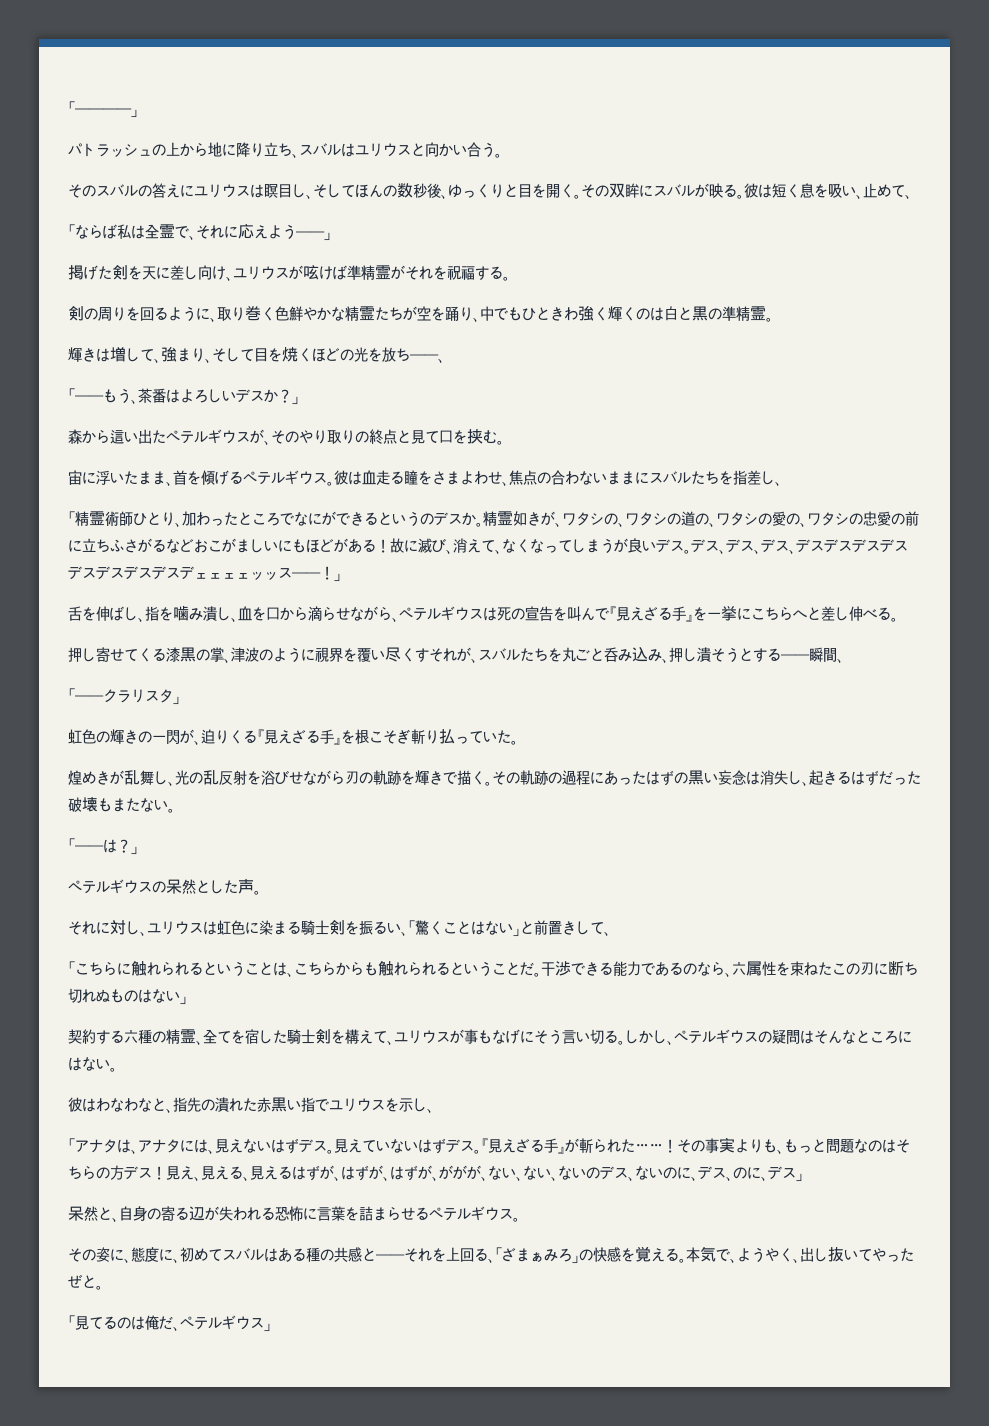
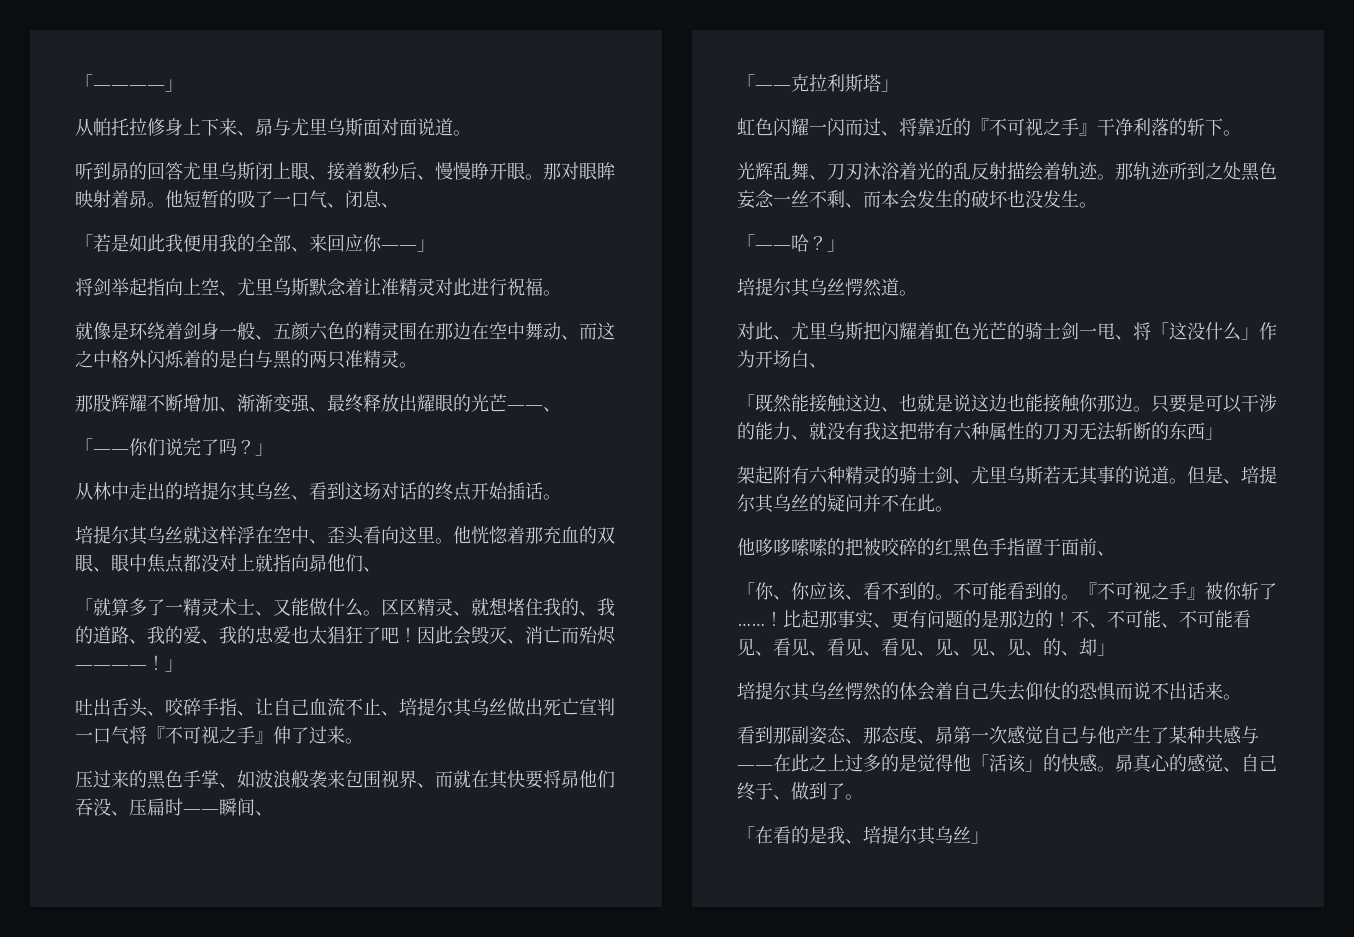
[68,142,502,158] [68,183,912,199] [68,224,331,241] [68,265,510,281] [68,305,773,322] [68,346,445,363] [68,388,299,405] [68,429,504,445] [68,470,782,486] [68,511,919,527] [68,538,908,554] [68,566,341,582] [68,605,898,622] [68,647,844,663] [68,688,173,703] パトラッシュの上から地に降り立ち、スバルはユリウスと向かい合う。 // そのスバルの答えにユリウスは瞑目し、そしてほんの数秒後、ゆっくりと目を開く。その双眸にスバルが映る。彼は短く息を吸い、止めて、 // 「ならば私は全霊で、それに応えよう――」 // 掲げた剣を天に差し向け、ユリウスが呟けば準精霊がそれを祝福する。 // 剣の周りを回るように、取り巻く色鮮やかな精霊たちが空を踊り、中でもひときわ強く輝くのは白と黒の準精霊。 // 輝きは増して、強まり、そして目を焼くほどの光を放ち――、 // 「――もう、茶番はよろしいデスか？」 // 森から這い出たペテルギウスが、そのやり取りの終点と見て口を挟む。 // 宙に浮いたまま、首を傾げるペテルギウス。彼は血走る瞳をさまよわせ、焦点の合わないままにスバルたちを指差し、 // 「精霊術師ひとり、加わったところでなにができるというのデスか。精霊如きが、ワタシの、ワタシの道の、ワタシの愛の、ワタシの忠愛の前に立ちふさがるなどおこがましいにもほどがある！故に滅び、消えて、なくなってしまうが良いデス。デス、デス、デス、デスデスデスデスデスデスデスデスデェェェェッッス――！」 // 舌を伸ばし、指を噛み潰し、血を口から滴らせながら、ペテルギウスは死の宣告を叫んで『見えざる手』を一挙にこちらへと差し伸べる。 // 押し寄せてくる漆黒の掌、津波のように視界を覆い尽くすそれが、スバルたちを丸ごと呑み込み、押し潰そうとする――瞬間、 // 「――クラリスタ -> [75,118,471,136] [75,162,616,181] [75,190,399,208] [75,234,435,252] [75,278,561,296] [75,322,615,341] [75,350,417,369] [75,394,561,413] [75,437,273,456] [75,482,561,501] [75,526,615,545] [75,554,381,573] [75,597,615,617] [75,626,615,645] [75,655,183,672] [75,698,615,717] [75,726,363,744] [75,770,615,789] [75,798,273,816] [737,74,881,92] 从帕托拉修身上下来、昴与尤里乌斯面对面说道。 // 听到昴的回答尤里乌斯闭上眼、接着数秒后、慢慢睁开眼。那对眼眸映射着昴。他短暂的吸了一口气、闭息、 // 「若是如此我便用我的全部、来回应你——」 // 将剑举起指向上空、尤里乌斯默念着让准精灵对此进行祝福。 // 就像是环绕着剑身一般、五颜六色的精灵围在那边在空中舞动、而这之中格外闪烁着的是白与黑的两只准精灵。 // 那股辉耀不断增加、渐渐变强、最终释放出耀眼的光芒——、 // 「——你们说完了吗？」 // 从林中走出的培提尔其乌丝、看到这场对话的终点开始插话。 // 培提尔其乌丝就这样浮在空中、歪头看向这里。他恍惚着那充血的双眼、眼中焦点都没对上就指向昴他们、 // 「就算多了一精灵术士、又能做什么。区区精灵、就想堵住我的、我的道路、我的爱、我的忠爱也太猖狂了吧！因此会毁灭、消亡而殆烬————！」 // 吐出舌头、咬碎手指、让自己血流不止、培提尔其乌丝做出死亡宣判一口气将『不可视之手』伸了过来。 // 压过来的黑色手掌、如波浪般袭来包围视界、而就在其快要将昴他们吞没、压扁时——瞬间、 // 「——克拉利斯塔
[96,729,518,745] [68,770,921,786] [68,797,168,812] の輝きの一閃が、迫りくる『見えざる手』を根こそぎ斬り払っていた。 // 煌めきが乱舞し、光の乱反射を浴びせながら刃の軌跡を輝きで描く。その軌跡の過程にあったはずの黒い妄念は消失し、起きるはずだった破壊もまたない -> [773,118,1241,136] [737,162,1277,181] [737,190,1079,209] 闪耀一闪而过、将靠近的『不可视之手』干净利落的斩下。 // 光辉乱舞、刀刃沐浴着光的乱反射描绘着轨迹。那轨迹所到之处黑色妄念一丝不剩、而本会发生的破坏也没发生
[103,839,138,855] [68,879,261,895] [68,920,611,937] [68,961,918,977] [68,988,187,1005] [68,1029,912,1045] [68,1057,117,1072] [68,1097,434,1113] [68,1137,910,1154] [68,1165,803,1182] [68,1206,520,1222] [68,1246,914,1264] [68,1275,103,1290] [68,1315,264,1331] は？」 // ペテルギウスの呆然とした声。 // それに対し、ユリウスは虹色に染まる騎士剣を振るい、「驚くことはない」と前置きして、 // 「こちらに触れられるということは、こちらからも触れられるということだ。干渉できる能力であるのなら、六属性を束ねたこの刃に断ち切れぬものはない」 // 契約する六種の精霊、全てを宿した騎士剣を構えて、ユリウスが事もなげにそう言い切る。しかし、ペテルギウスの疑問はそんなところにはない。 // 彼はわなわなと、指先の潰れた赤黒い指でユリウスを示し、 // 「アナタは、アナタには、見えないはずデス。見えていないはずデス。『見えざる手』が斬られた……！その事実よりも、もっと問題なのはそちらの方デス！見え、見える、見えるはずが、はずが、はずが、ががが、ない、ない、ないのデス、ないのに、デス、のに、デス」 // 呆然と、自身の寄る辺が失われる恐怖に言葉を詰まらせるペテルギウス。 // その姿に、態度に、初めてスバルはある種の共感と――それを上回る、「ざまぁみろ」の快感を覚える。本気で、ようやく、出し抜いてやったぜと。 // 「見てるのは俺だ、ペテルギウス -> [791,234,845,252] [737,278,917,297] [737,322,1277,341] [737,350,827,368] [737,394,1277,413] [737,422,1223,441] [737,466,1277,485] [737,493,953,513] [737,538,1115,557] [737,582,1277,601] [737,610,1251,629] [737,638,1115,656] [737,682,1241,701] [737,726,1259,745] [737,754,1277,773] [737,782,863,801] [737,826,971,845] 哈？」 // 培提尔其乌丝愕然道。 // 对此、尤里乌斯把闪耀着虹色光芒的骑士剑一甩、将「这没什么」作为开场白、 // 「既然能接触这边、也就是说这边也能接触你那边。只要是可以干涉的能力、就没有我这把带有六种属性的刀刃无法斩断的东西」 // 架起附有六种精灵的骑士剑、尤里乌斯若无其事的说道。但是、培提尔其乌丝的疑问并不在此。 // 他哆哆嗦嗦的把被咬碎的红黑色手指置于面前、 // 「你、你应该、看不到的。不可能看到的。『不可视之手』被你斩了……！比起那事实、更有问题的是那边的！不、不可能、不可能看见、看见、看见、看见、见、见、见、的、却」 // 培提尔其乌丝愕然的体会着自己失去仰仗的恐惧而说不出话来。 // 看到那副姿态、那态度、昴第一次感觉自己与他产生了某种共感与——在此之上过多的是觉得他「活该」的快感。昴真心的感觉、自己终于、做到了。 // 「在看的是我、培提尔其乌丝

